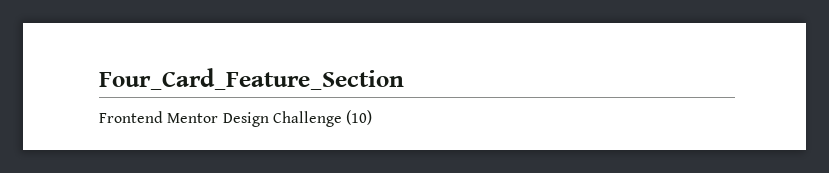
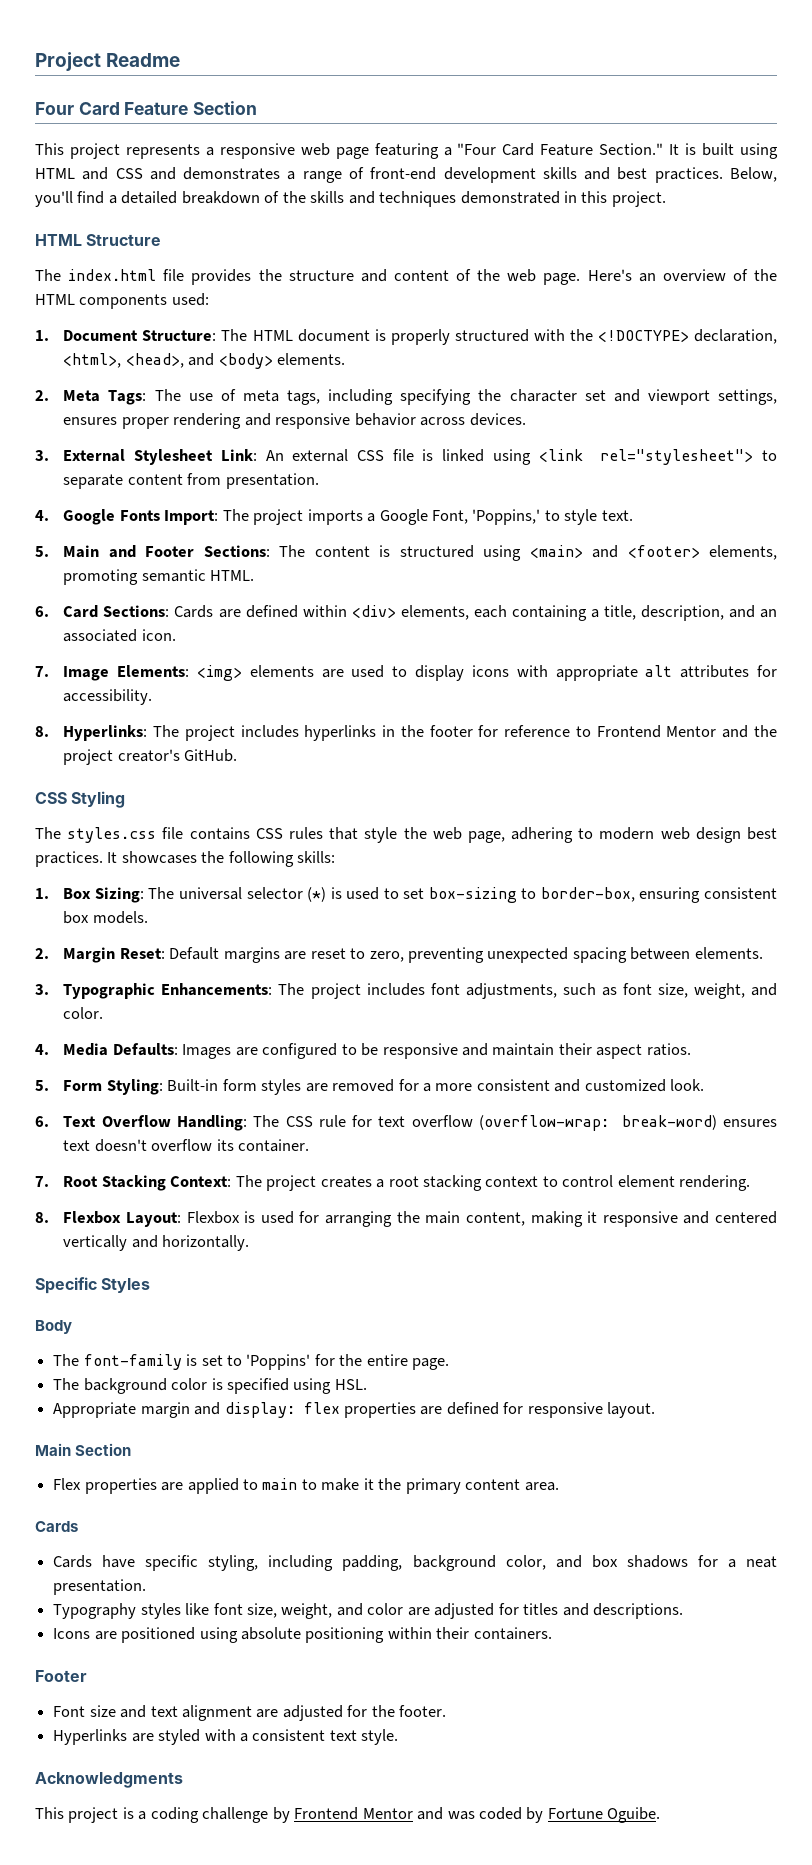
[99,68,404,90] [99,110,373,127] Four_Card_Feature_Section // Frontend Mentor Design Challenge (10) -> [35,52,181,71] [35,101,258,115] [35,143,778,159] [35,167,778,183] [35,191,666,207] [35,234,162,246] [35,269,777,285] [35,293,209,309] [35,329,777,345] [63,353,346,369] [35,389,777,405] [63,413,526,429] [35,449,777,465] [63,473,319,489] [35,509,633,525] [35,545,777,561] [63,569,255,585] [35,605,777,621] [63,629,176,642] [35,665,777,681] [63,689,153,705] [35,725,778,741] [63,749,238,765] [35,791,126,808] [35,827,777,843] [35,851,336,867] [35,887,777,903] [63,911,148,924] [35,947,763,963] [35,983,778,999] [63,1007,104,1019] [35,1043,691,1059] [35,1079,705,1095] [35,1115,778,1131] [63,1139,310,1152] [35,1175,751,1191] [35,1211,777,1227] [63,1235,250,1251] [35,1277,151,1294] [35,1320,72,1334] [53,1354,450,1370] [53,1378,367,1394] [53,1402,656,1418] [35,1443,132,1456] [53,1478,559,1494] [35,1521,78,1532] [53,1555,777,1571] [53,1579,147,1595] [53,1603,684,1619] [53,1627,552,1643] [35,1670,87,1682] [53,1705,447,1721] [53,1729,399,1745] [35,1772,183,1788] [35,1807,661,1823] Project Readme // Four Card Feature Section // This project represents a responsive web page featuring a "Four Card Feature Section." It is built using HTML and CSS and demonstrates a range of front-end development skills and best practices. Below, you'll find a detailed breakdown of the skills and techniques demonstrated in this project. // HTML Structure // The index.html file provides the structure and content of the web page. Here's an overview of the HTML components used: // 1. Document Structure: The HTML document is properly structured with the <!DOCTYPE> declaration, <html>, <head>, and <body> elements. // 2. Meta Tags: The use of meta tags, including specifying the character set and viewport settings, ensures proper rendering and responsive behavior across devices. // 3. External Stylesheet Link: An external CSS file is linked using <link rel="stylesheet"> to separate content from presentation. // 4. Google Fonts Import: The project imports a Google Font, 'Poppins,' to style text. // 5. Main and Footer Sections: The content is structured using <main> and <footer> elements, promoting semantic HTML. // 6. Card Sections: Cards are defined within <div> elements, each containing a title, description, and an associated icon. // 7. Image Elements: <img> elements are used to display icons with appropriate alt attributes for accessibility. // 8. Hyperlinks: The project includes hyperlinks in the footer for reference to Frontend Mentor and the project creator's GitHub. // CSS Styling // The styles.css file contains CSS rules that style the web page, adhering to modern web design best practices. It showcases the following skills: // 1. Box Sizing: The universal selector (*) is used to set box-sizing to border-box, ensuring consistent box models. // 2. Margin Reset: Default margins are reset to zero, preventing unexpected spacing between elements. // 3. Typographic Enhancements: The project includes font adjustments, such as font size, weight, and color. // 4. Media Defaults: Images are configured to be responsive and maintain their aspect ratios. // 5. Form Styling: Built-in form styles are removed for a more consistent and customized look. // 6. Text Overflow Handling: The CSS rule for text overflow (overflow-wrap: break-word) ensures text doesn't overflow its container. // 7. Root Stacking Context: The project creates a root stacking context to control element rendering. // 8. Flexbox Layout: Flexbox is used for arranging the main content, making it responsive and centered vertically and horizontally. // Specific Styles // Body // The font-family is set to 'Poppins' for the entire page. // The background color is specified using HSL. // Appropriate margin and display: flex properties are defined for responsive layout. // Main Section // Flex properties are applied to main to make it the primary content area. // Cards // Cards have specific styling, including padding, background color, and box shadows for a neat presentation. // Typography styles like font size, weight, and color are adjusted for titles and descriptions. // Icons are positioned using absolute positioning within their containers. // Footer // Font size and text alignment are adjusted for the footer. // Hyperlinks are styled with a consistent text style. // Acknowledgments // This project is a coding challenge by Frontend Mentor and was coded by Fortune Oguibe.

